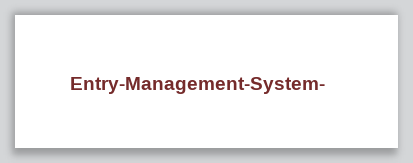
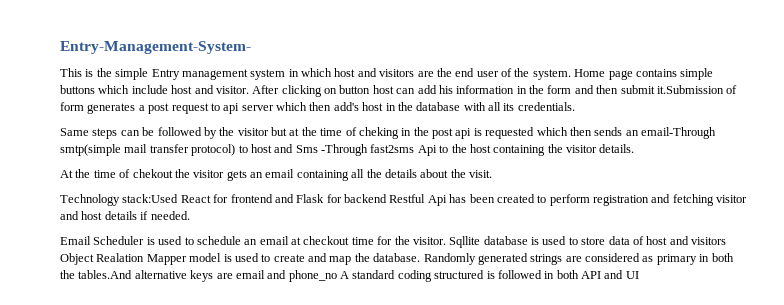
(325, 85) none -> [60,68,714,80] [60,85,738,97] [60,102,575,114] [60,127,716,139] [60,144,635,156] [60,169,492,181] [60,194,748,206] [60,211,190,220] [60,236,726,248] [60,253,734,265] [60,270,639,282] // This is the simple Entry management system in which host and visitors are the end user of the system. Home page contains simple buttons which include host and visitor. After clicking on button host can add his information in the form and then submit it.Submission of form generates a post request to api server which then add's host in the database with all its credentials. // Same steps can be followed by the visitor but at the time of cheking in the post api is requested which then sends an email-Through smtp(simple mail transfer protocol) to host and Sms -Through fast2sms Api to the host containing the visitor details. // At the time of chekout the visitor gets an email containing all the details about the visit. // Technology stack:Used React for frontend and Flask for backend Restful Api has been created to perform registration and fetching visitor and host details if needed. // Email Scheduler is used to schedule an email at checkout time for the visitor. Sqllite database is used to store data of host and visitors Object Realation Mapper model is used to create and map the database. Randomly generated strings are considered as primary in both the tables.And alternative keys are email and phone_no A standard coding structured is followed in both API and UI

